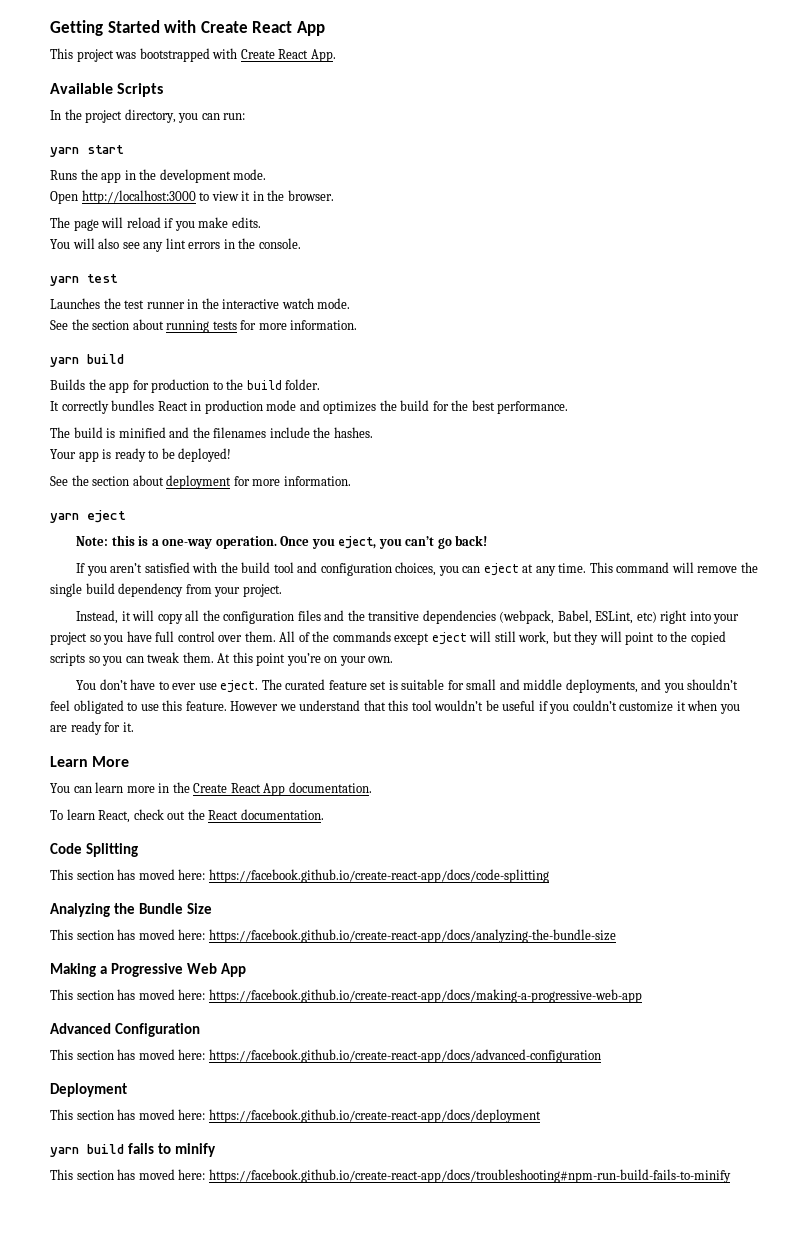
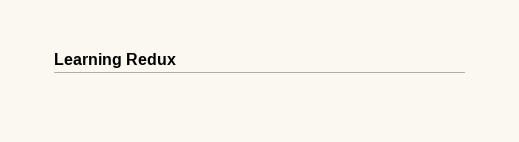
[50,20,325,36] [50,48,336,62] [50,83,164,97] [50,109,246,123] [50,145,124,157] [50,169,267,183] [50,190,334,204] [50,217,261,231] [50,238,301,252] [50,274,118,286] [50,298,351,309] [50,319,358,333] [50,354,124,367] [50,379,321,393] [50,400,569,414] [50,427,373,438] [50,448,232,462] [50,475,351,489] [50,510,126,523] [76,535,488,549] [76,562,758,576] [50,583,282,597] [76,610,740,624] [50,631,726,645] [50,652,394,666] [76,679,739,693] [50,700,740,714] [50,721,134,735] [50,756,130,767] [50,782,372,796] [50,809,324,823] [50,843,138,857] [50,869,549,883] [50,903,212,917] [50,929,616,943] [50,963,246,977] [50,989,642,1003] [50,1023,200,1037] [50,1049,601,1063] [50,1083,127,1097] [50,1109,541,1123] [50,1143,216,1157] [50,1169,731,1183] Getting Started with Create React App // This project was bootstrapped with Create React App. // Available Scripts // In the project directory, you can run: // yarn start // Runs the app in the development mode. // Open http://localhost:3000 to view it in the browser. // The page will reload if you make edits. // You will also see any lint errors in the console. // yarn test // Launches the test runner in the interactive watch mode. // See the section about running tests for more information. // yarn build // Builds the app for production to the build folder. // It correctly bundles React in production mode and optimizes the build for the best performance. // The build is minified and the filenames include the hashes. // Your app is ready to be deployed! // See the section about deployment for more information. // yarn eject // Note: this is a one-way operation. Once you eject, you can’t go back! // If you aren’t satisfied with the build tool and configuration choices, you can eject at any time. This command will remove the single build dependency from your project. // Instead, it will copy all the configuration files and the transitive dependencies (webpack, Babel, ESLint, etc) right into your project so you have full control over them. All of the commands except eject will still work, but they will point to the copied scripts so you can tweak them. At this point you’re on your own. // You don’t have to ever use eject. The curated feature set is suitable for small and middle deployments, and you shouldn’t feel obligated to use this feature. However we understand that this tool wouldn’t be useful if you couldn’t customize it when you are ready for it. // Learn More // You can learn more in the Create React App documentation. // To learn React, check out the React documentation. // Code Splitting // This section has moved here: https://facebook.github.io/create-react-app/docs/code-splitting // Analyzing the Bundle Size // This section has moved here: https://facebook.github.io/create-react-app/docs/analyzing-the-bundle-size // Making a Progressive Web App // This section has moved here: https://facebook.github.io/create-react-app/docs/making-a-progressive-web-app // Advanced Configuration // This section has moved here: https://facebook.github.io/create-react-app/docs/advanced-configuration // Deployment // This section has moved here: https://facebook.github.io/create-react-app/docs/deployment // yarn build fails to minify // This section has moved here: https://facebook.github.io/create-react-app/docs/troubleshooting#npm-run-build-fails-to-minify -> [54,53,177,68] Learning Redux

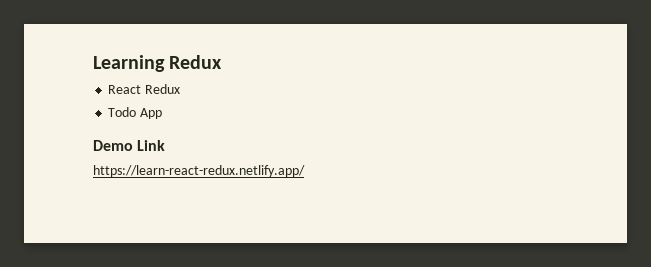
(177, 59) none -> [108,84,181,94] [108,107,163,119] [93,140,166,151] [93,165,305,177] // React Redux // Todo App // Demo Link // https://learn-react-redux.netlify.app/

